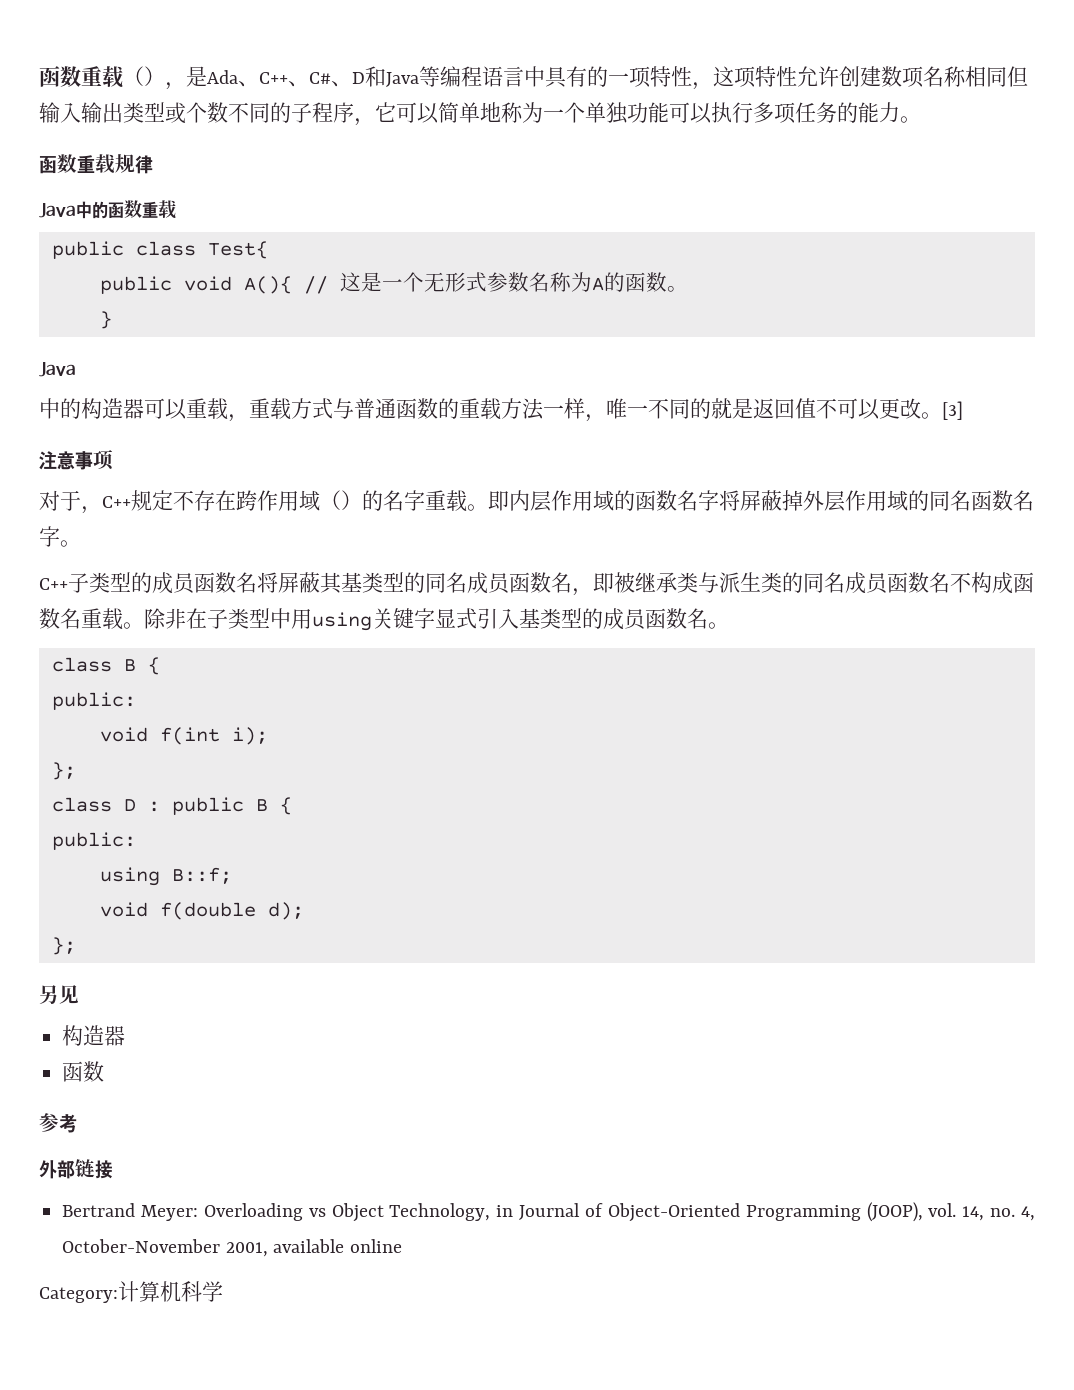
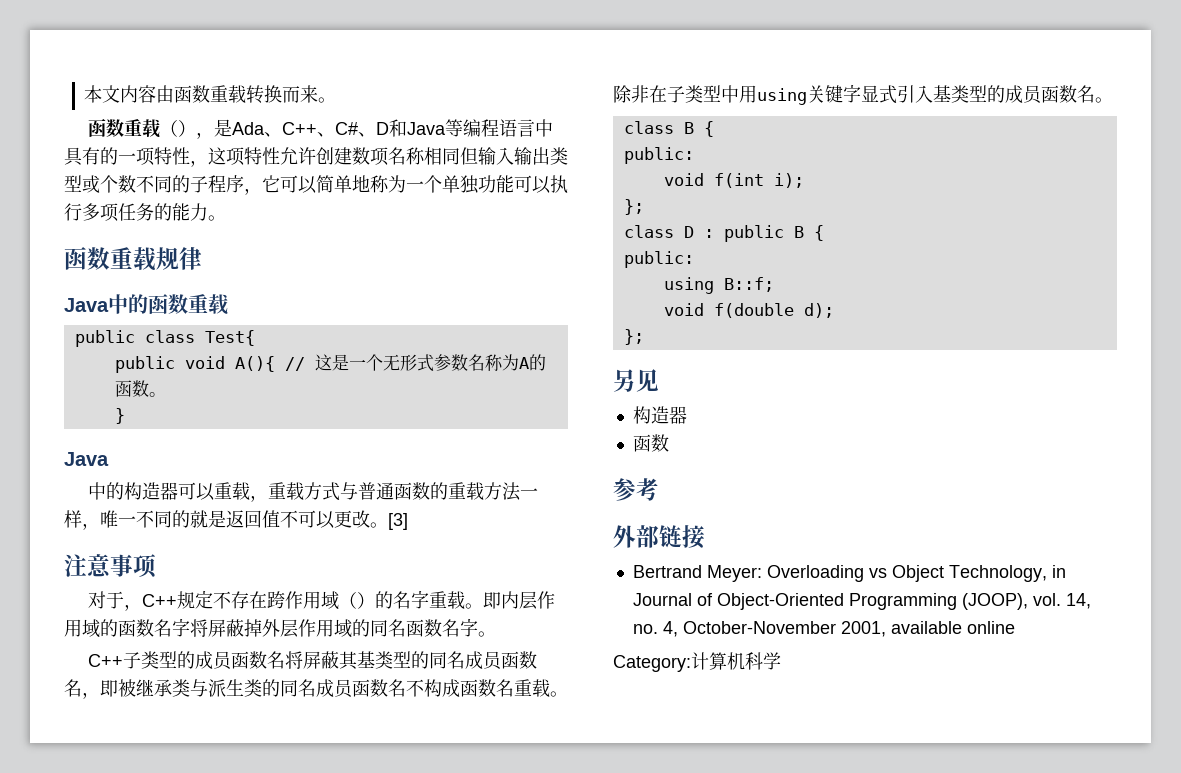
(39, 76) none -> [84,85,337,104] 本文内容由函数重载转换而来。 //

